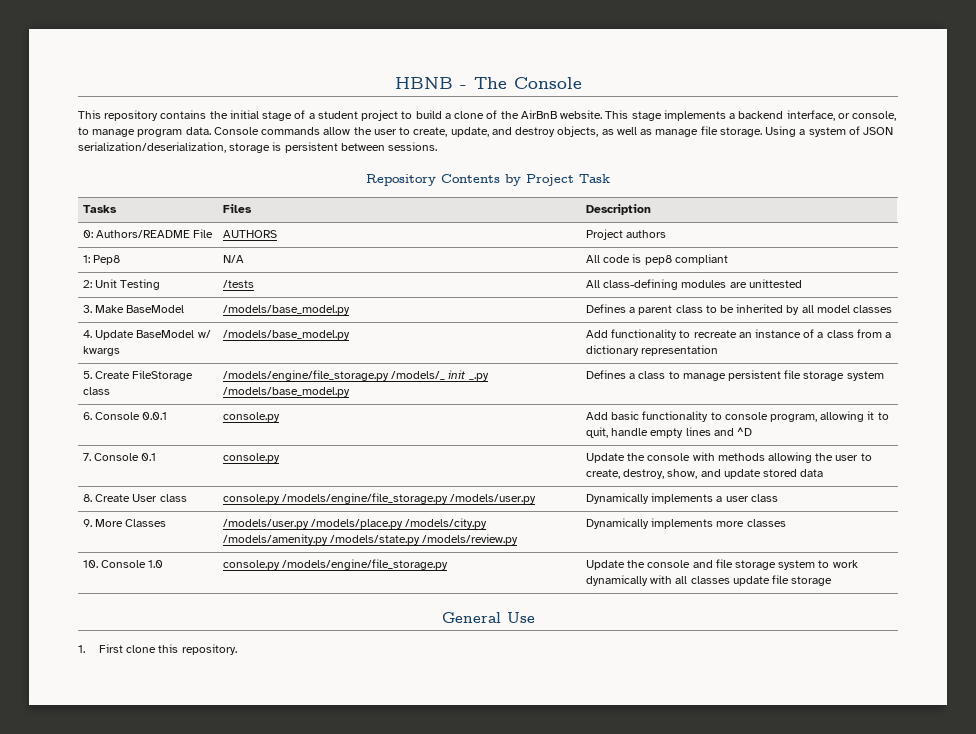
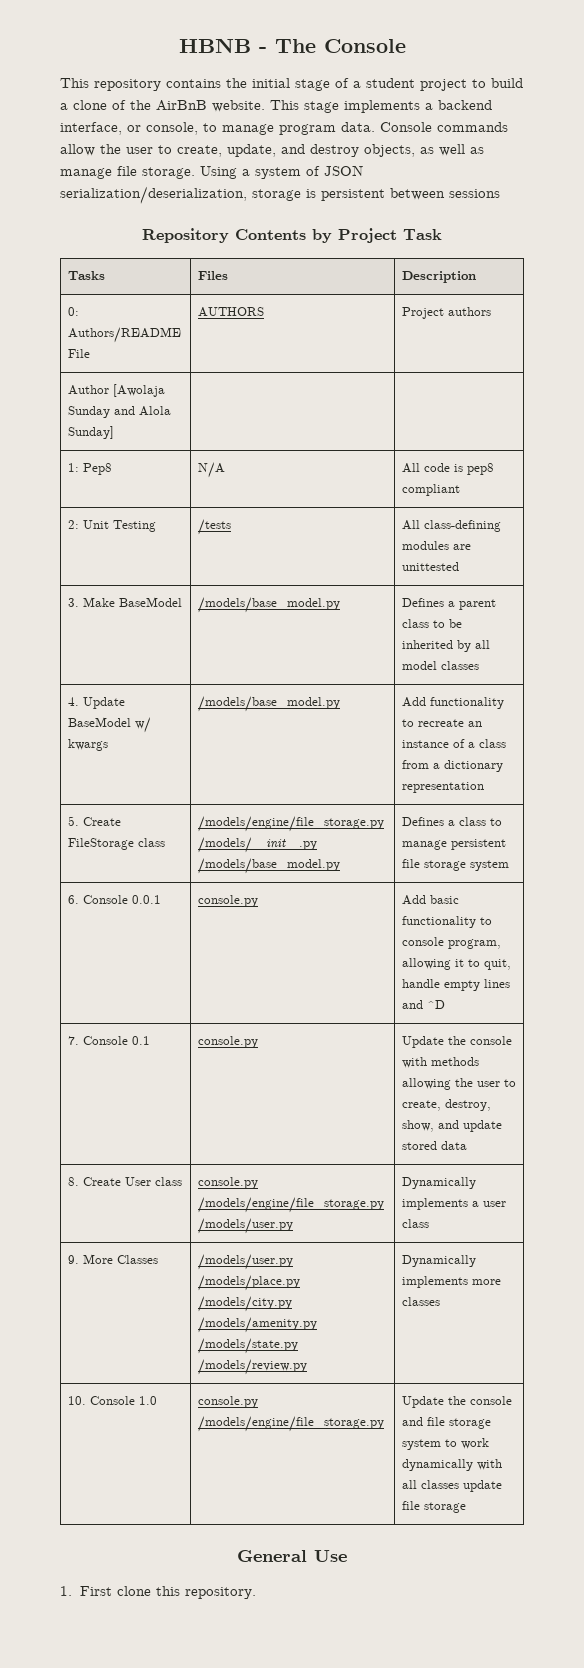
[388,142,438,151] sessions. -> [449,189,500,198] sessions
(667, 234) none -> [67,384,165,397] [67,406,171,418] [67,426,114,439] // Author [Awolaja Sunday and Alola Sunday] | |

